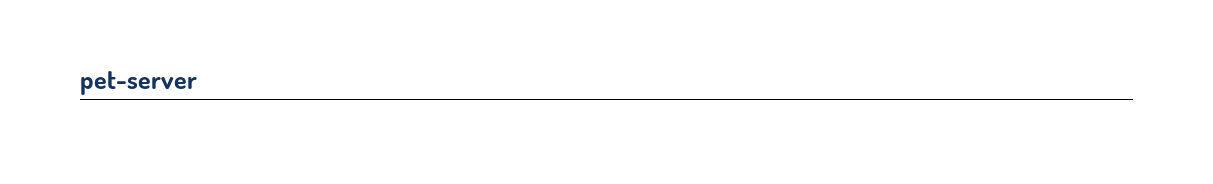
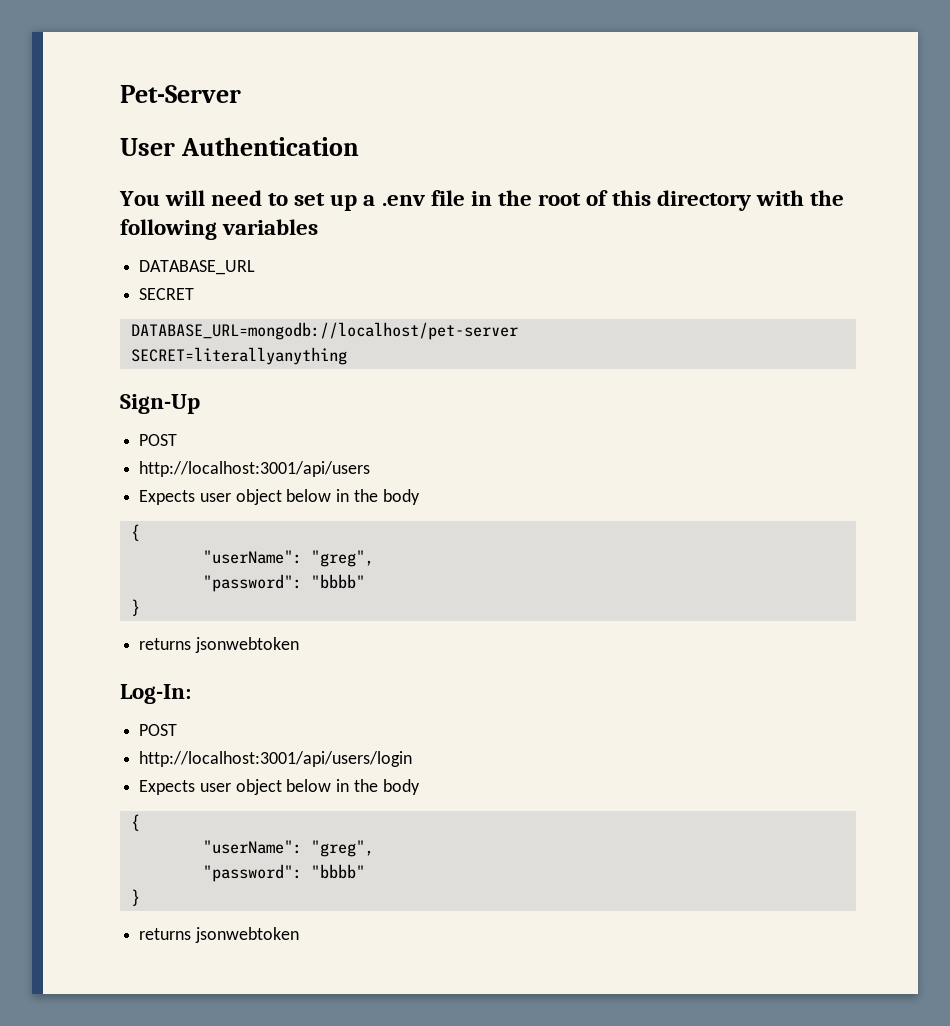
[80,71,197,95] pet-server -> [120,85,241,103] [120,137,360,156] [119,190,845,211] [120,219,319,240] [139,260,256,275] [139,288,195,300] [130,322,518,340] [130,347,347,365] [120,394,200,414] [139,434,178,446] [139,461,371,477] [139,489,420,505] [130,524,140,541] [202,550,374,567] [202,574,365,592] [130,599,140,616] [139,637,299,653] [120,684,191,704] [139,724,178,736] [139,751,413,767] [139,779,420,795] [130,814,140,831] [202,840,374,857] [202,864,365,882] [130,889,140,906] [139,927,299,943] Pet-Server // User Authentication // You will need to set up a .env file in the root of this directory with the following variables // DATABASE_URL // SECRET // DATABASE_URL=mongodb://localhost/pet-server // SECRET=literallyanything // Sign-Up // POST // http://localhost:3001/api/users // Expects user object below in the body // { // "userName": "greg", // "password": "bbbb" // } // returns jsonwebtoken // Log-In: // POST // http://localhost:3001/api/users/login // Expects user object below in the body // { // "userName": "greg", // "password": "bbbb" // } // returns jsonwebtoken

